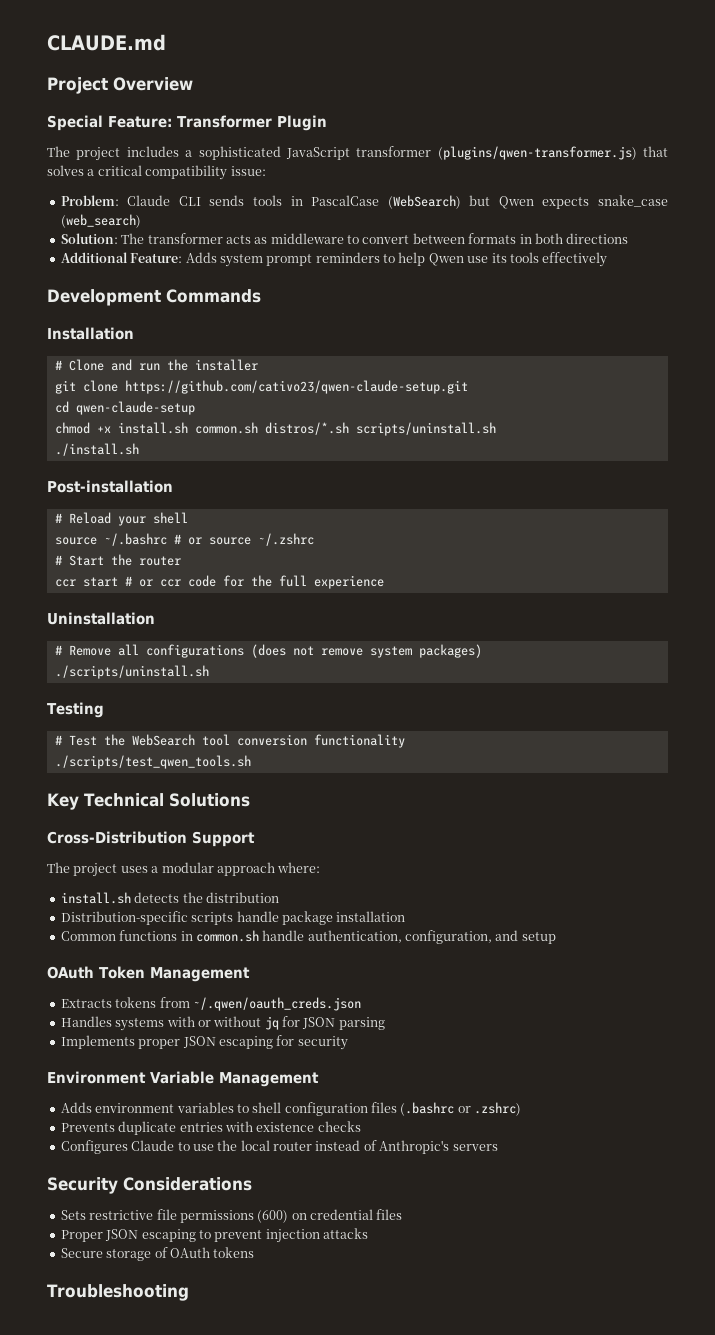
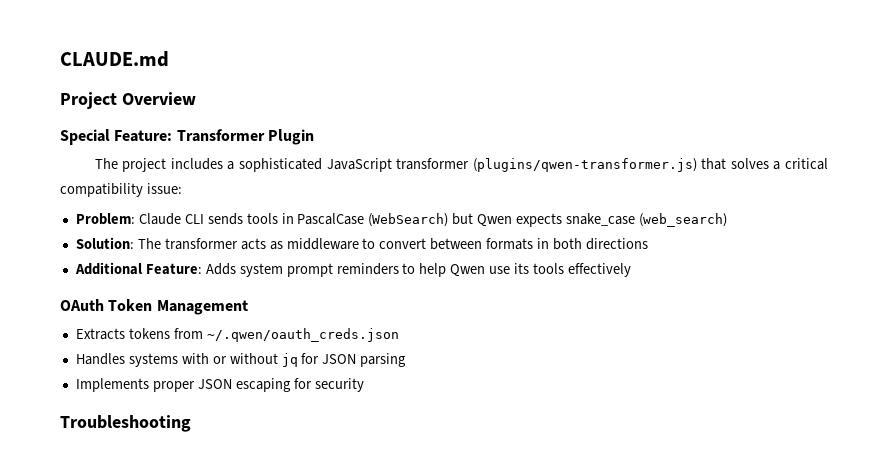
[47,289,261,306] [47,327,134,340] [54,359,258,371] [54,380,468,394] [54,401,195,415] [54,422,496,436] [54,443,139,456] [47,480,173,493] [54,512,188,526] [54,533,314,546] [54,554,181,566] [54,575,384,589] [47,612,155,625] [54,644,482,658] [54,665,209,679] [47,702,104,718] [54,734,405,748] [54,755,251,769] [47,793,250,810] [47,831,255,847] [47,862,321,877] [60,892,279,904] [60,911,406,925] [60,930,556,944] // Development Commands // Installation // # Clone and run the installer // git clone https://github.com/cativo23/qwen-claude-setup.git // cd qwen-claude-setup // chmod +x install.sh common.sh distros/*.sh scripts/uninstall.sh // ./install.sh // Post-installation // # Reload your shell // source ~/.bashrc # or source ~/.zshrc // # Start the router // ccr start # or ccr code for the full experience // Uninstallation // # Remove all configurations (does not remove system packages) // ./scripts/uninstall.sh // Testing // # Test the WebSearch tool conversion functionality // ./scripts/test_qwen_tools.sh // Key Technical Solutions // Cross-Distribution Support // The project uses a modular approach where: // install.sh detects the distribution // Distribution-specific scripts handle package installation // Common functions in common.sh handle authentication, configuration, and setup -> (631, 270) none
[47,1071,319,1087] [60,1102,522,1116] [60,1121,361,1135] [60,1140,498,1154] [47,1177,252,1194] [60,1209,403,1223] [60,1228,368,1243] [60,1247,255,1261] // Environment Variable Management // Adds environment variables to shell configuration files (.bashrc or .zshrc) // Prevents duplicate entries with existence checks // Configures Claude to use the local router instead of Anthropic's servers // Security Considerations // Sets restrictive file permissions (600) on credential files // Proper JSON escaping to prevent injection attacks // Secure storage of OAuth tokens -> (364, 385) none

